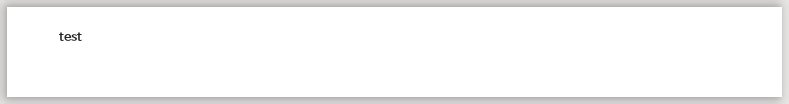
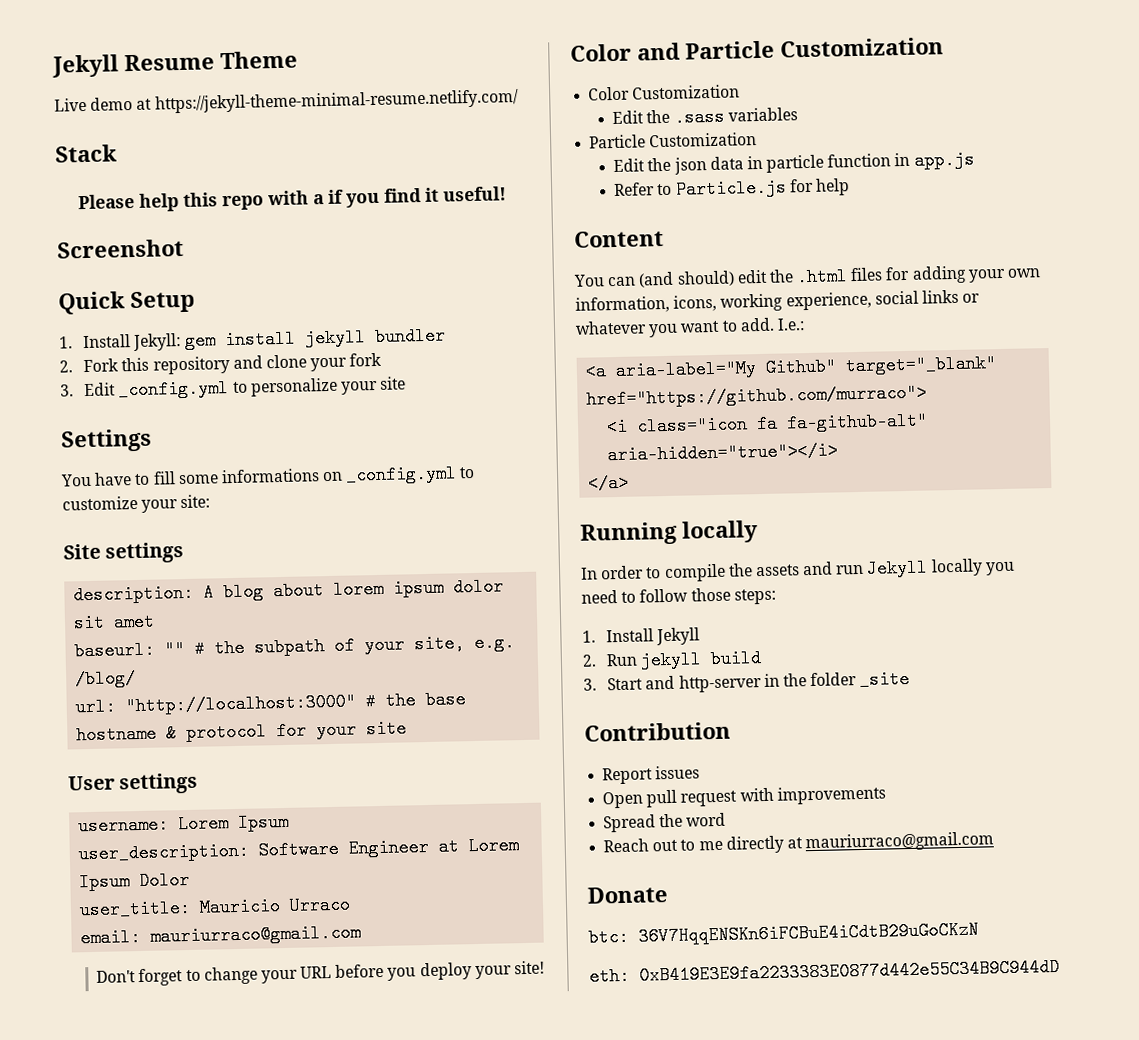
[59,32,82,41] test -> [52,50,298,78] [54,88,519,114] [55,144,117,163] [78,186,507,212] [57,238,184,259] [58,290,195,315] [59,326,446,352] [59,352,383,375] [60,376,407,400] [61,428,152,453] [60,464,476,487] [62,494,211,513] [63,542,185,564] [73,577,505,605] [73,612,156,633] [74,633,516,661] [75,669,137,689] [75,690,467,717] [76,719,408,745] [68,772,199,795] [78,812,290,836] [78,836,520,864] [79,870,191,892] [79,895,352,920] [80,923,362,948] [96,960,545,987] [570,37,944,62] [588,84,741,101] [612,107,798,127] [589,132,758,149] [613,150,975,175] [614,178,850,199] [574,229,664,248] [573,265,1042,288] [575,289,981,314] [575,317,805,338] [585,354,998,381] [586,383,928,409] [606,411,929,437] [607,441,839,465] [588,473,630,493] [580,520,758,546] [580,558,1015,583] [581,587,776,605] [582,627,701,646] [582,649,763,670] [583,669,911,693] [584,721,731,742] [602,765,701,785] [602,785,886,809] [603,812,727,833] [603,831,995,854] [587,886,668,904] [588,920,979,947] [589,957,1060,986] Jekyll Resume Theme // Live demo at https://jekyll-theme-minimal-resume.netlify.com/ // Stack // Please help this repo with a if you find it useful! // Screenshot // Quick Setup // 1. Install Jekyll: gem install jekyll bundler // 2. Fork this repository and clone your fork // 3. Edit _config.yml to personalize your site // Settings // You have to fill some informations on _config.yml to customize your site: // Site settings // description: A blog about lorem ipsum dolor sit amet // baseurl: "" # the subpath of your site, e.g. /blog/ // url: "http://localhost:3000" # the base hostname & protocol for your site // User settings // username: Lorem Ipsum // user_description: Software Engineer at Lorem Ipsum Dolor // user_title: Mauricio Urraco // email: mauriurraco@gmail.com // Don't forget to change your URL before you deploy your site! // Color and Particle Customization // Color Customization // Edit the .sass variables // Particle Customization // Edit the json data in particle function in app.js // Refer to Particle.js for help // Content // You can (and should) edit the .html files for adding your own information, icons, working experience, social links or whatever you want to add. I.e.: // <a aria-label="My Github" target="_blank" href="https://github.com/murraco"> // <i class="icon fa fa-github-alt" aria-hidden="true"></i> // </a> // Running locally // In order to compile the assets and run Jekyll locally you need to follow those steps: // 1. Install Jekyll // 2. Run jekyll build // 3. Start and http-server in the folder _site // Contribution // Report issues // Open pull request with improvements // Spread the word // Reach out to me directly at mauriurraco@gmail.com // Donate // btc: 36V7HqqENSKn6iFCBuE4iCdtB29uGoCKzN // eth: 0xB419E3E9fa2233383E0877d442e55C34B9C944dD

